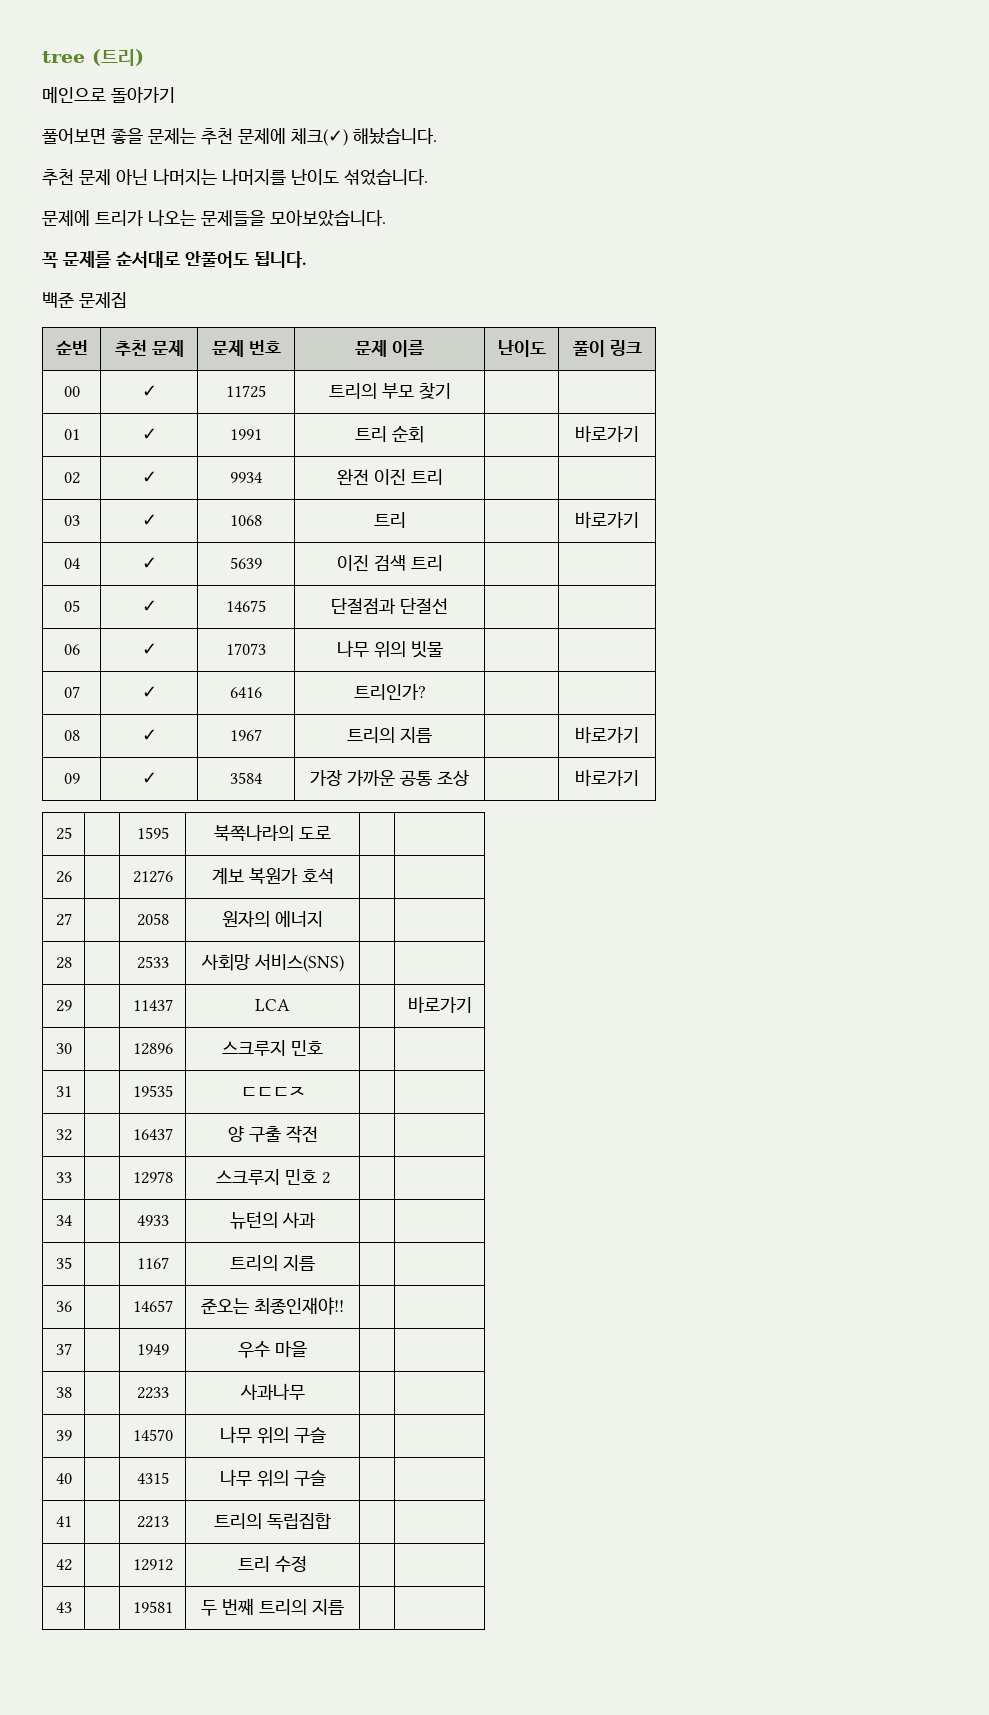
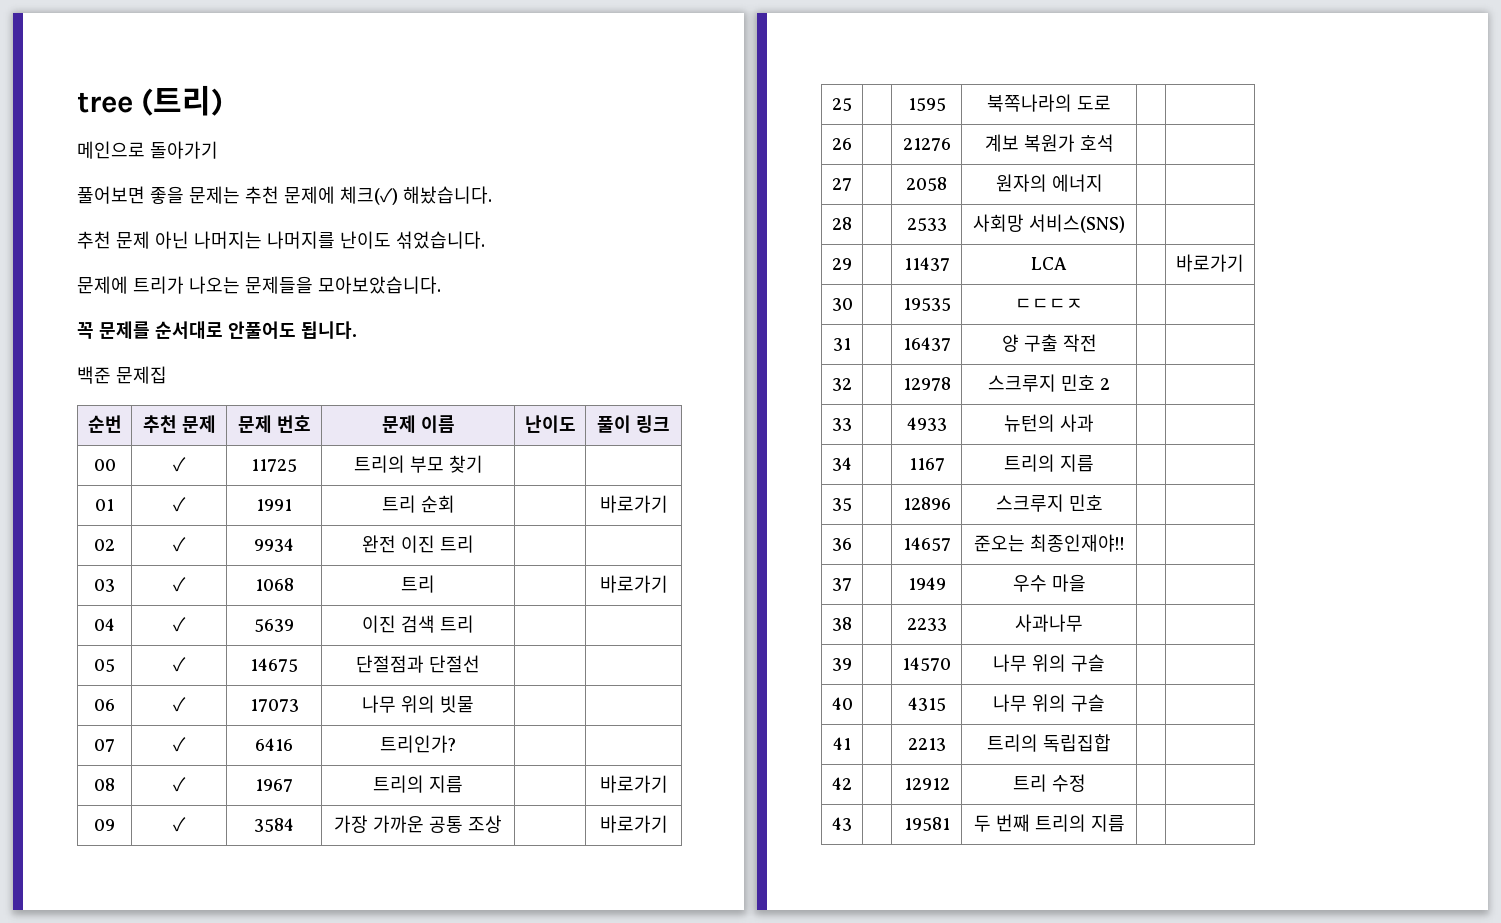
[132,1043,173,1055] [221,1040,323,1056] [55,1086,72,1097] | 12896 | 스크루지 민호 | | // 31 | -> (853, 304) none
[55,1129,72,1141] 32 -> [833,338,851,351] 31
[55,1172,72,1183] 33 -> [832,378,852,391] 32
[55,1215,72,1226] 34 -> [832,418,852,431] 33
[55,1257,72,1269] 35 -> [832,457,852,471] 34
(315, 1263) none -> [832,498,852,511] [902,497,951,510] [995,494,1103,512] // 35 | | 12896 | 스크루지 민호 | |

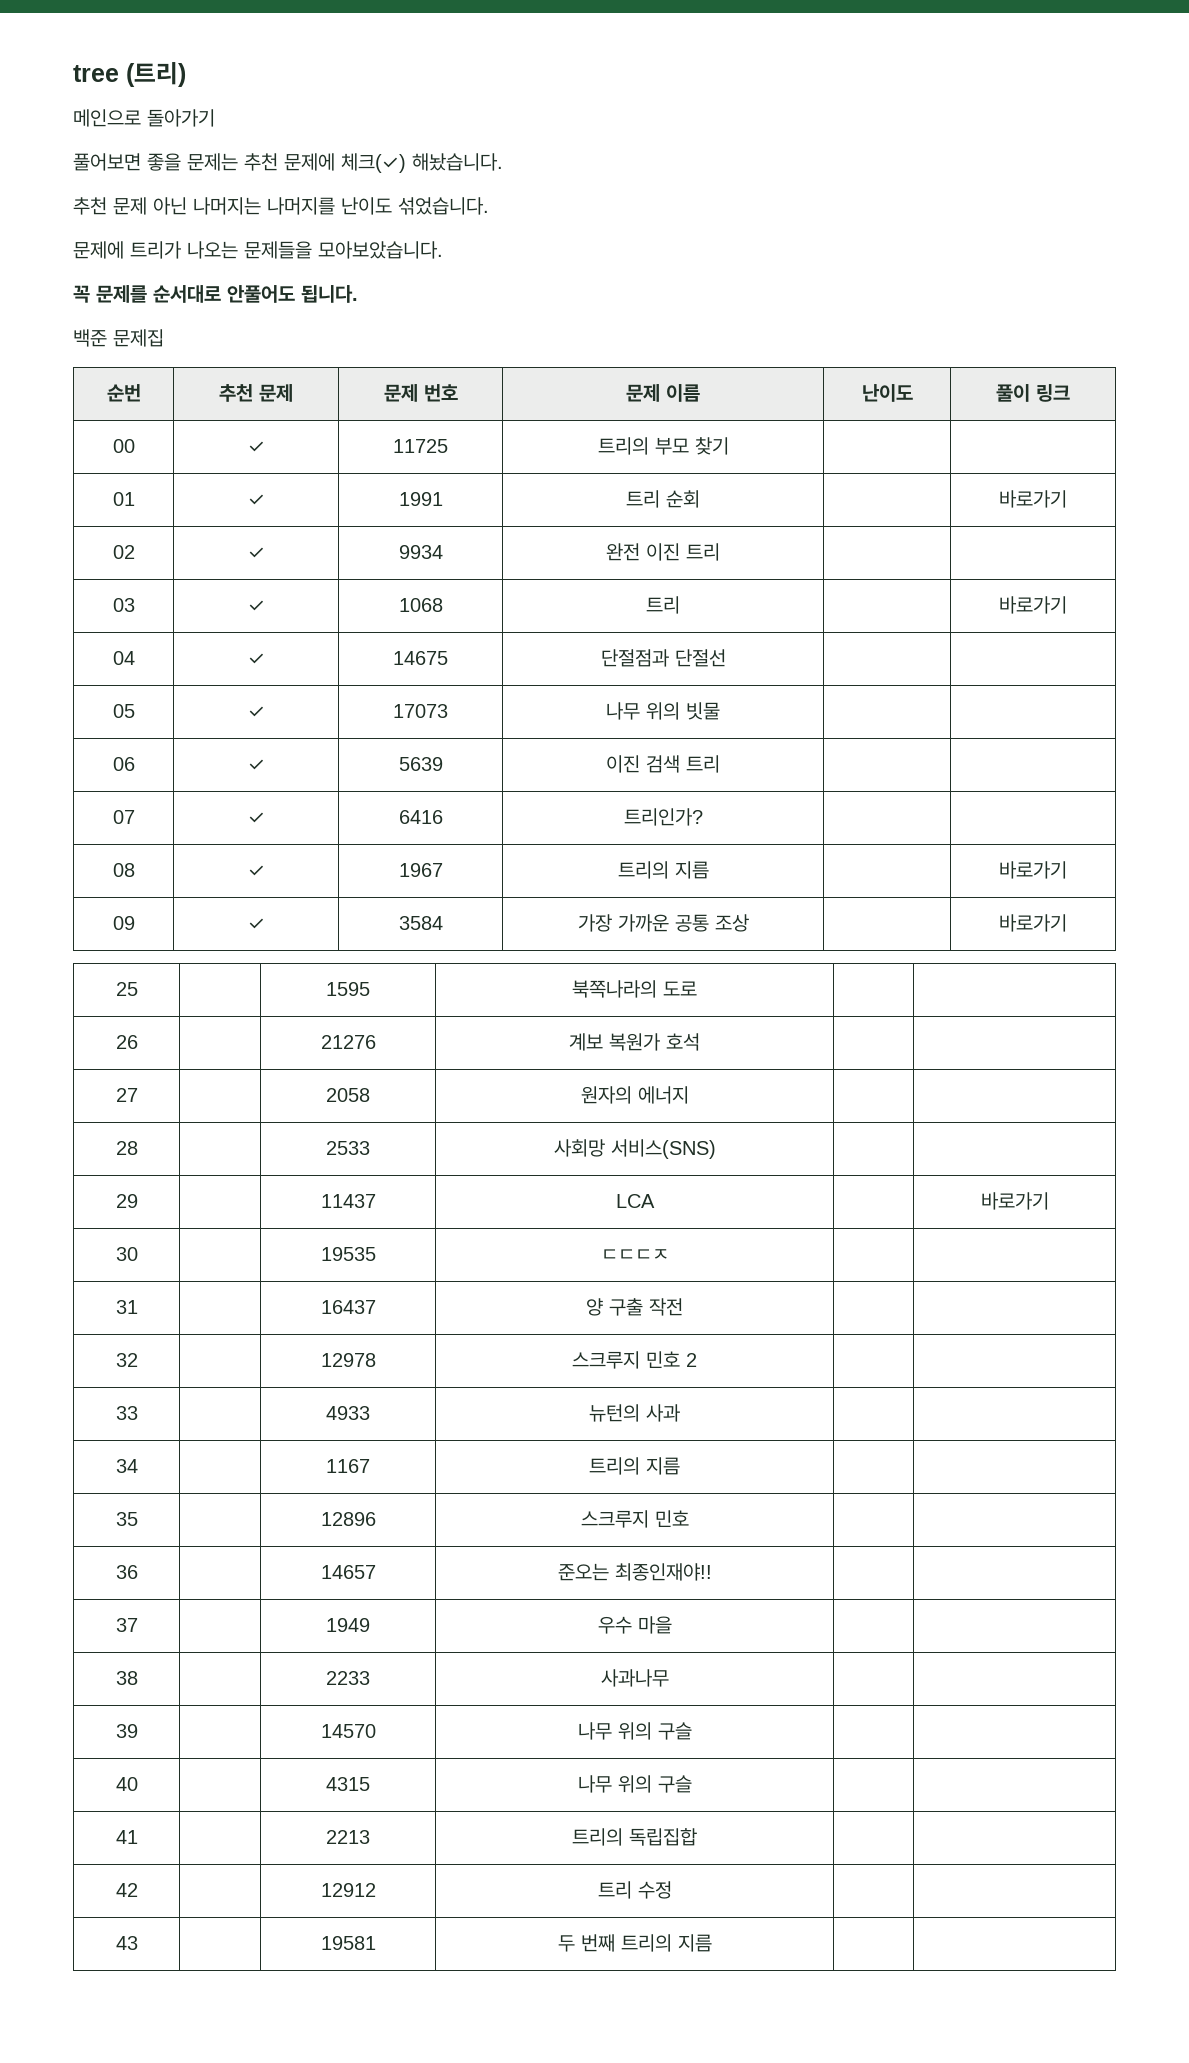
[254,619,294,632] [362,615,474,633] [94,659,115,672] [173,657,186,672] | 5639 | 이진 검색 트리 | | // 05 | ✓ -> (265, 659) none
[94,699,115,711] 06 -> [112,704,135,718] 05
(474, 704) none -> [112,757,135,771] [247,759,265,771] [398,757,443,771] [606,755,720,773] // 06 | ✓ | 5639 | 이진 검색 트리 | |

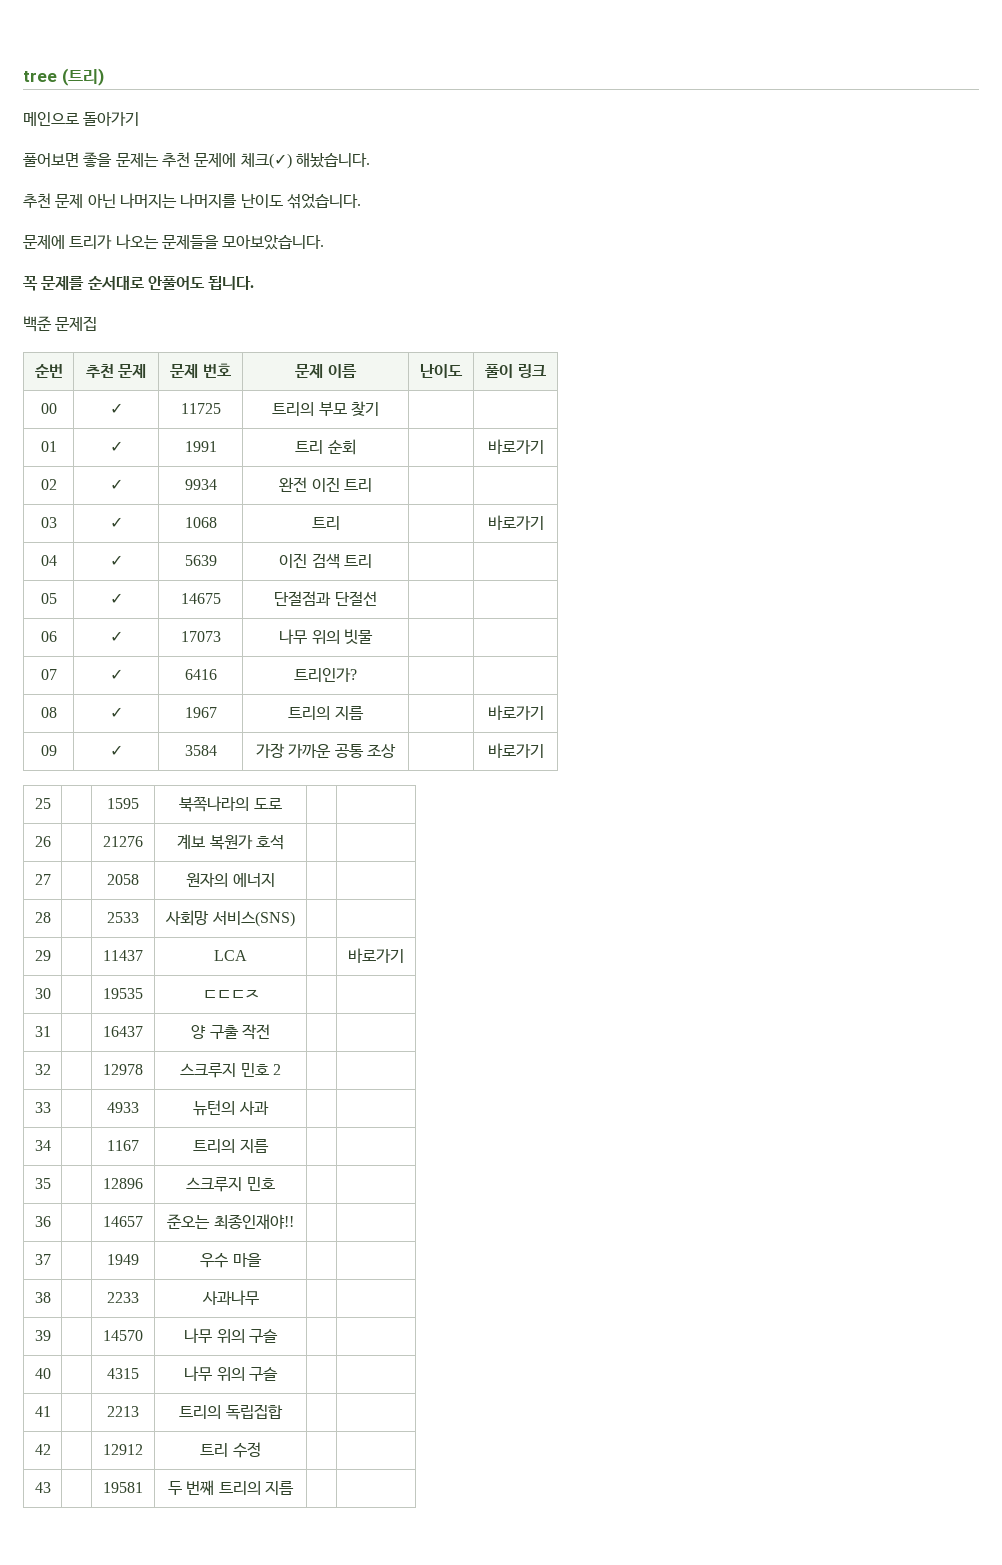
(265, 659) none -> [184,555,217,566] [279,553,372,569] [40,593,57,604] [109,593,123,604] | 5639 | 이진 검색 트리 | | // 05 | ✓
[112,704,135,718] 05 -> [40,631,57,642] 06
[112,757,135,771] [247,759,265,771] [398,757,443,771] [606,755,720,773] // 06 | ✓ | 5639 | 이진 검색 트리 | | -> (373, 636) none

